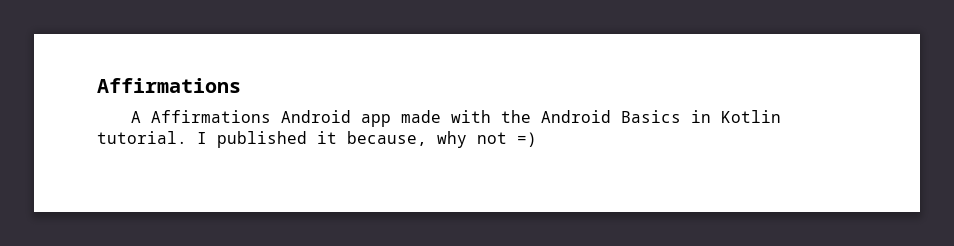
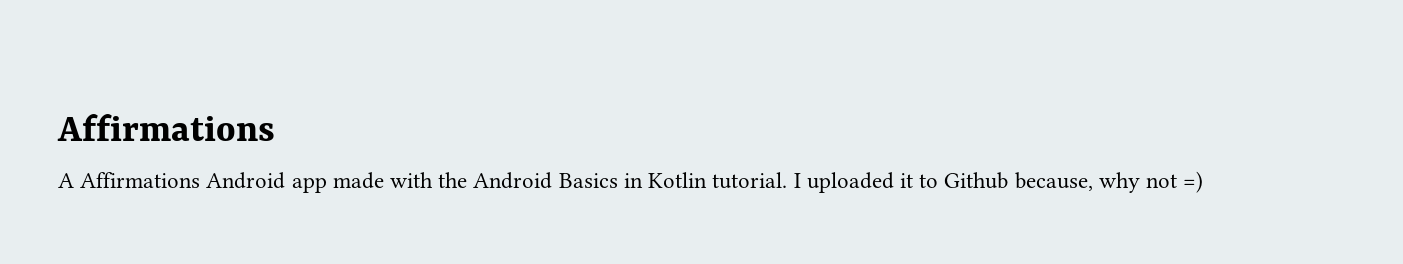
[217,131,337,148] published it -> [806,172,1009,193] uploaded it to Github

